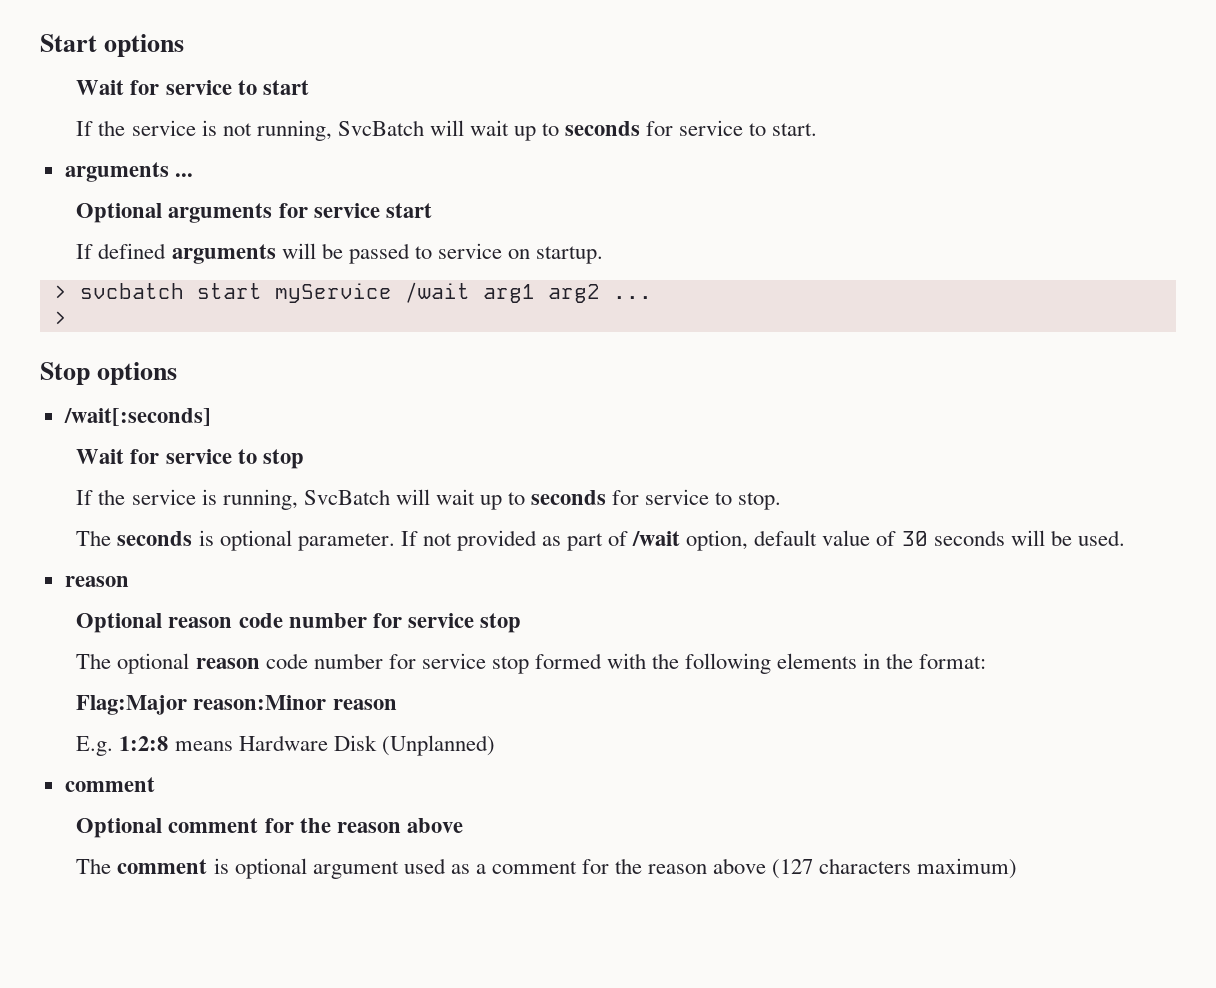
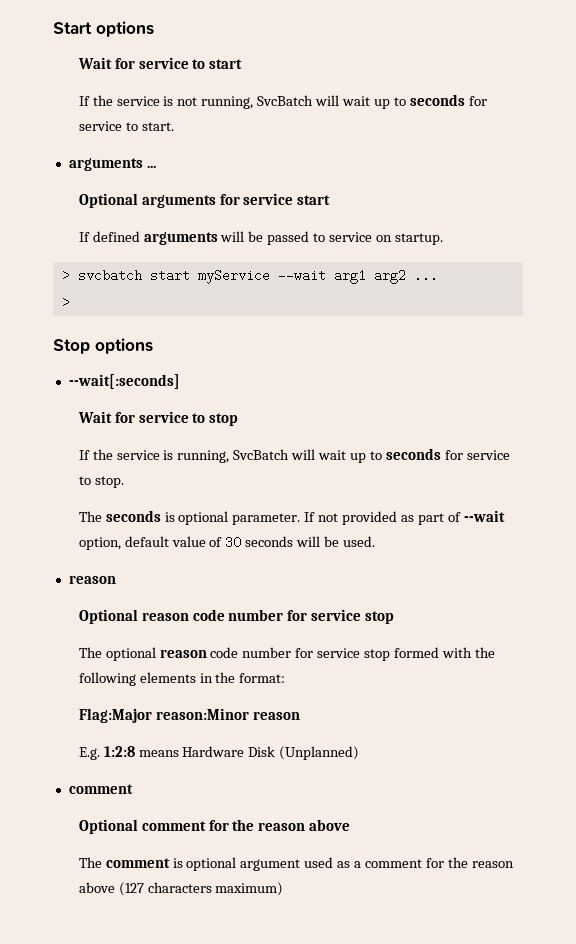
[404,282,470,303] /wait -> [277,269,326,282] --wait
[63,408,211,426] /wait[:seconds] -> [68,374,180,389] --wait[:seconds]
[632,531,681,546] /wait -> [463,510,505,522] --wait

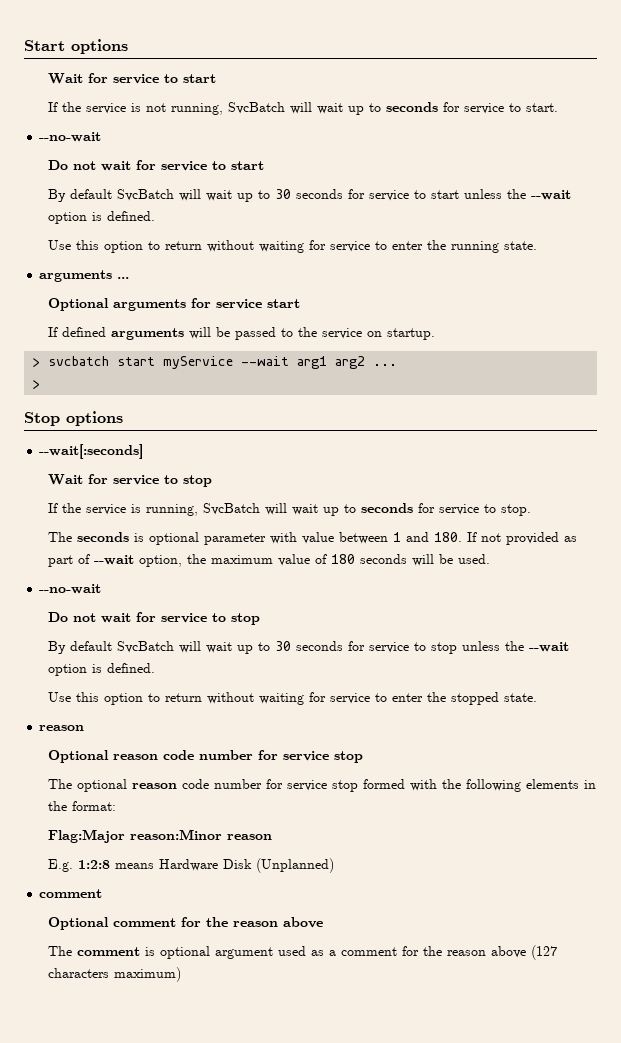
(174, 126) none -> [39,132,102,142] [47,160,264,171] [47,189,571,202] [47,211,155,224] [47,240,537,253] // --no-wait // Do not wait for service to start // By default SvcBatch will wait up to 30 seconds for service to start unless the --wait option is defined. // Use this option to return without waiting for service to enter the running state.
(326, 237) none -> [297,327,317,337] the
[232,513,301,525] parameter. -> [203,532,462,545] parameter with value between 1 and 180.
[124,536,169,547] default -> [186,554,273,564] the maximum
[225,536,242,549] 30 -> [330,554,355,564] 180
(376, 541) none -> [39,584,102,594] [47,612,260,625] [47,641,569,654] [47,663,155,676] [47,692,537,705] // --no-wait // Do not wait for service to stop // By default SvcBatch will wait up to 30 seconds for service to stop unless the --wait option is defined. // Use this option to return without waiting for service to enter the stopped state.

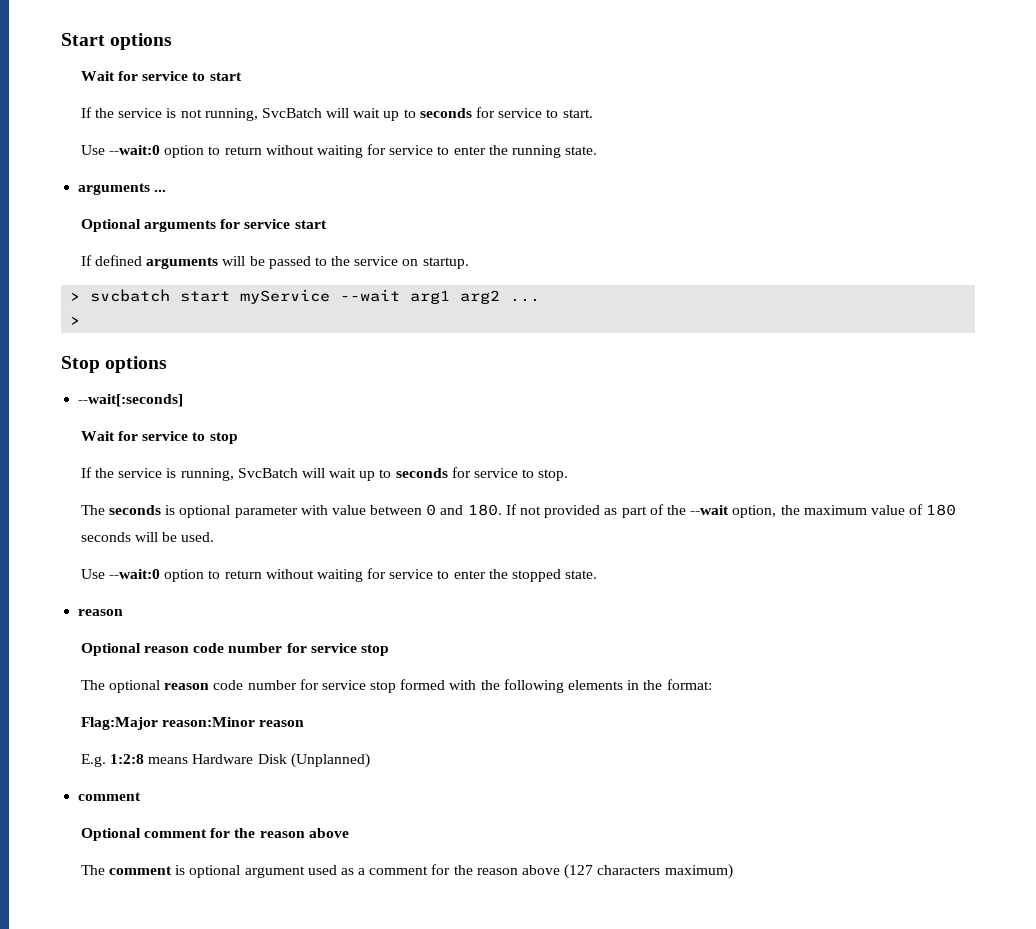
[39,132,102,142] [47,160,264,171] [47,189,571,202] [47,211,155,224] [47,240,99,250] // --no-wait // Do not wait for service to start // By default SvcBatch will wait up to 30 seconds for service to start unless the --wait option is defined. // Use this -> [80,145,160,155] // Use --wait:0
[392,532,401,542] 1 -> [426,504,437,516] 0
(90, 559) none -> [666,505,686,515] the
[39,584,102,594] [47,612,260,625] [47,641,569,654] [47,663,155,676] [47,692,99,702] // --no-wait // Do not wait for service to stop // By default SvcBatch will wait up to 30 seconds for service to stop unless the --wait option is defined. // Use this -> [80,569,160,579] // Use --wait:0

